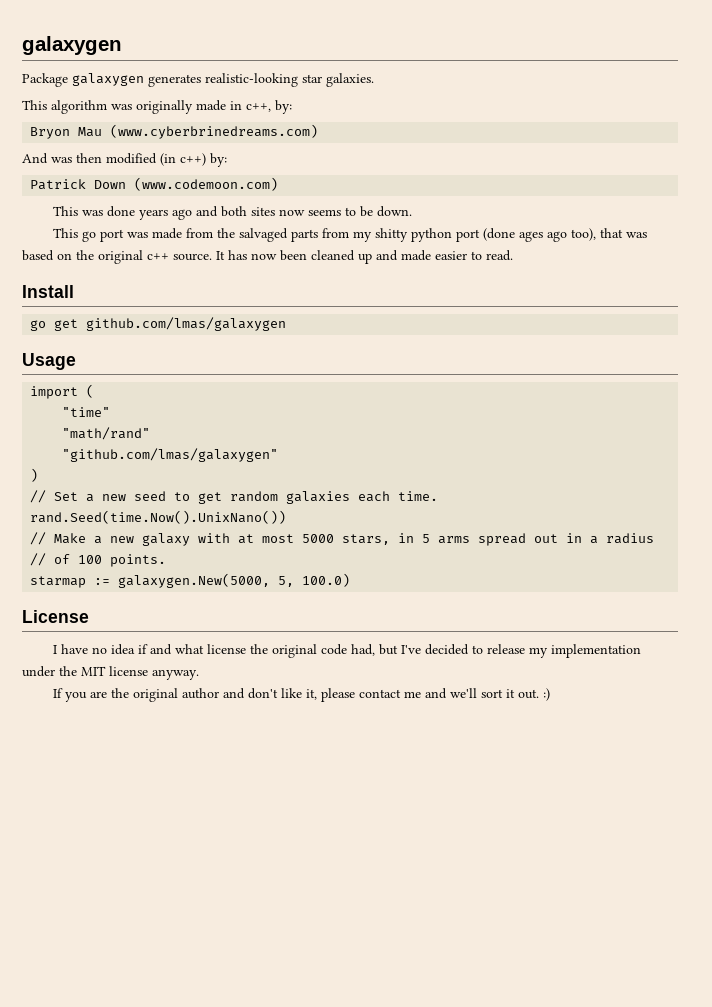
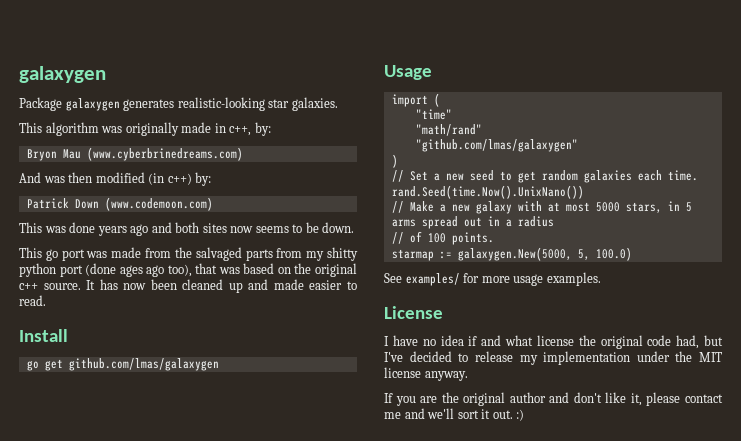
(351, 580) none -> [384,272,601,286] // See examples/ for more usage examples.

